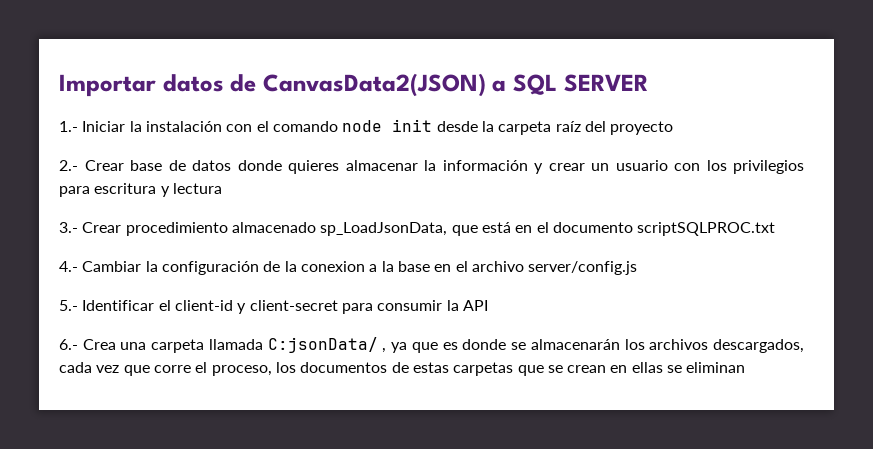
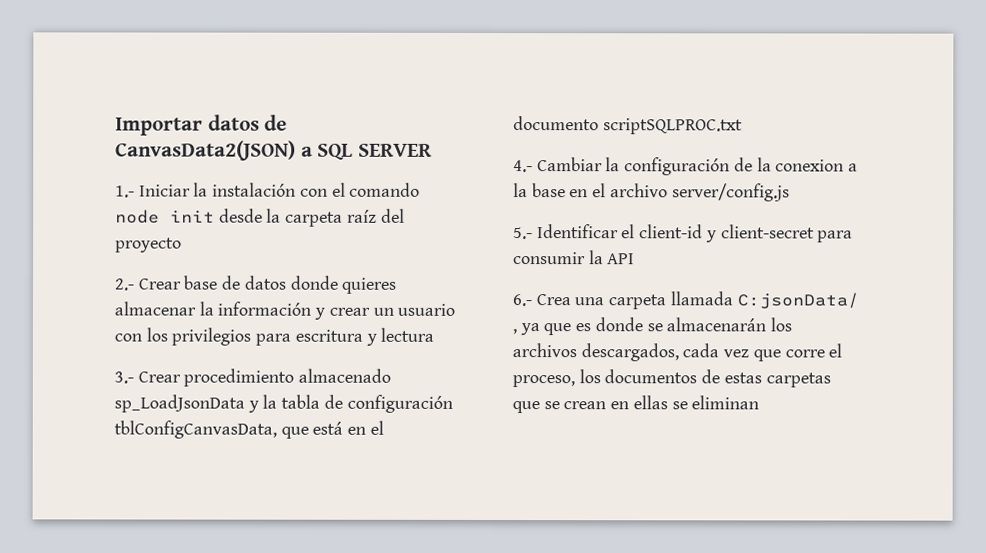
[320,222,448,236] sp_LoadJsonData, -> [114,394,453,413] [114,420,277,439] sp_LoadJsonData y la tabla de configuración tblConfigCanvasData,

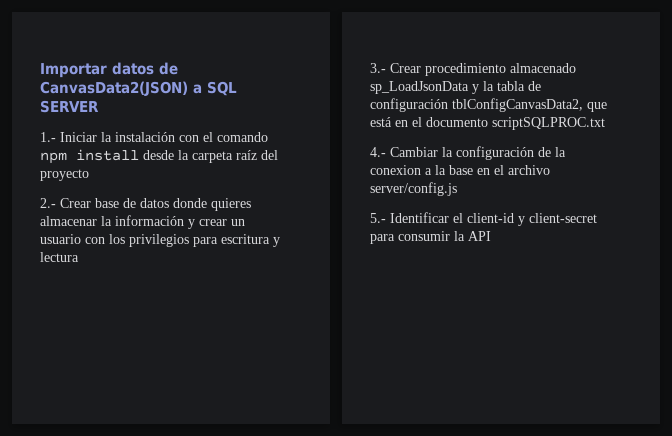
[115,209,215,224] node init -> [40,149,139,164] npm install
[114,420,277,439] tblConfigCanvasData, -> [452,98,583,112] tblConfigCanvasData2,
[512,291,859,310] [512,317,793,336] [512,343,843,362] [512,369,831,388] [512,395,760,414] // 6.- Crea una carpeta llamada C:jsonData/ , ya que es donde se almacenarán los archivos descargados, cada vez que corre el proceso, los documentos de estas carpetas que se crean en ellas se eliminan -> (491, 236) none

